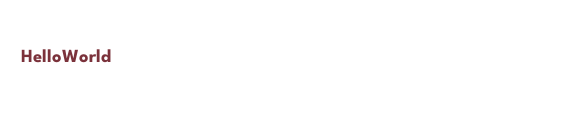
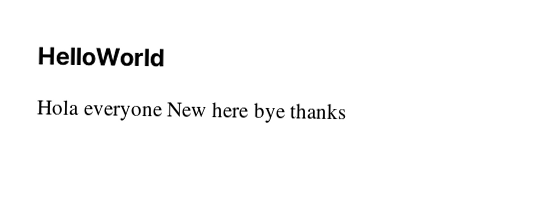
(111, 56) none -> [36,99,348,124] // Hola everyone New here bye thanks

